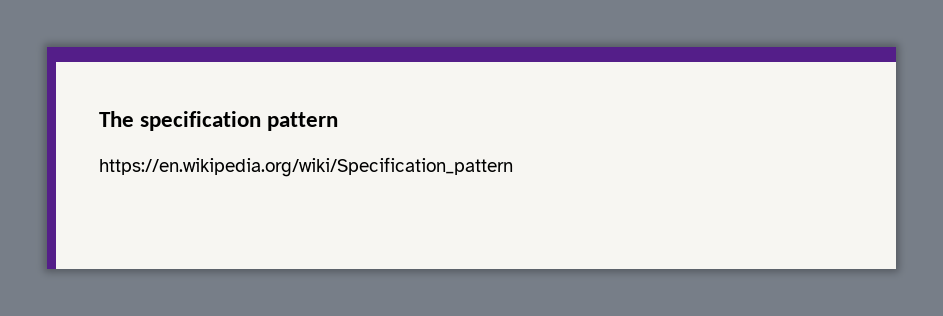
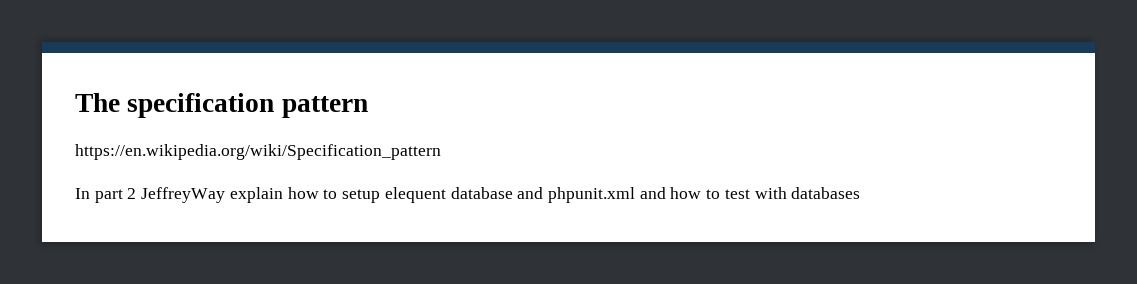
(513, 167) none -> [75,187,861,203] // In part 2 JeffreyWay explain how to setup elequent database and phpunit.xml and how to test with databases

